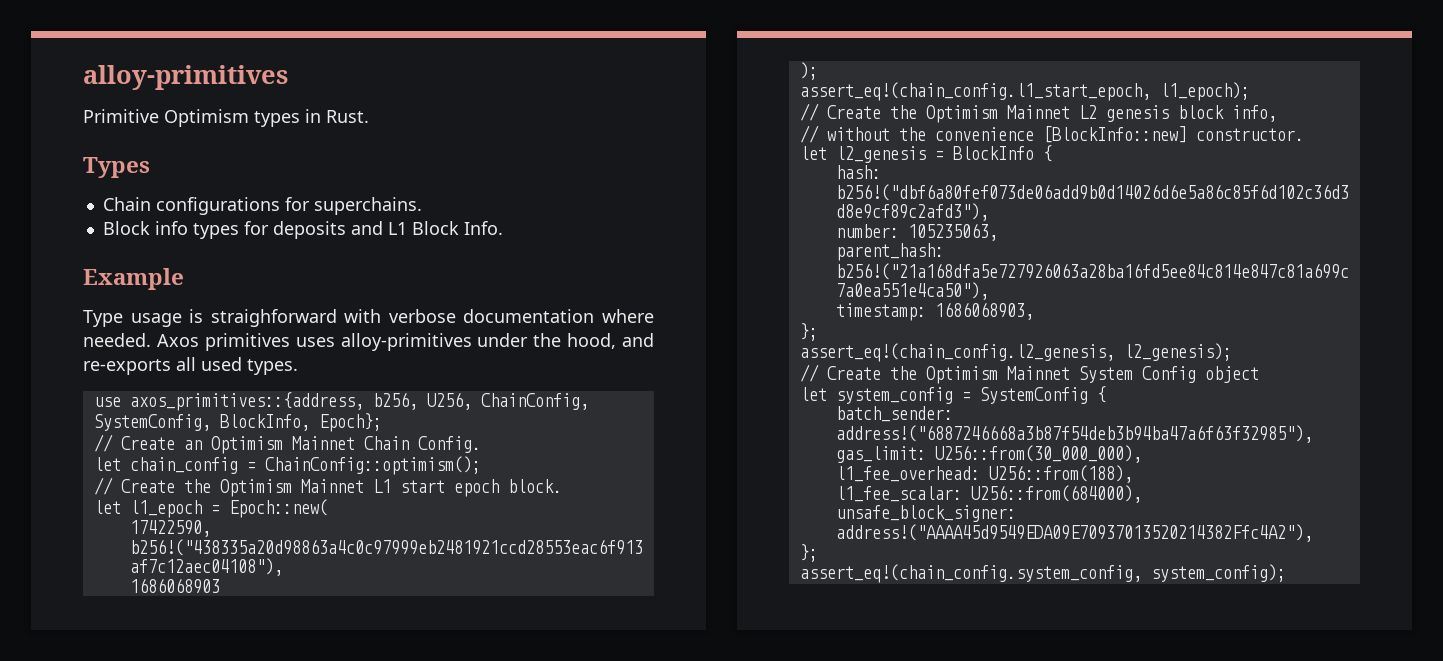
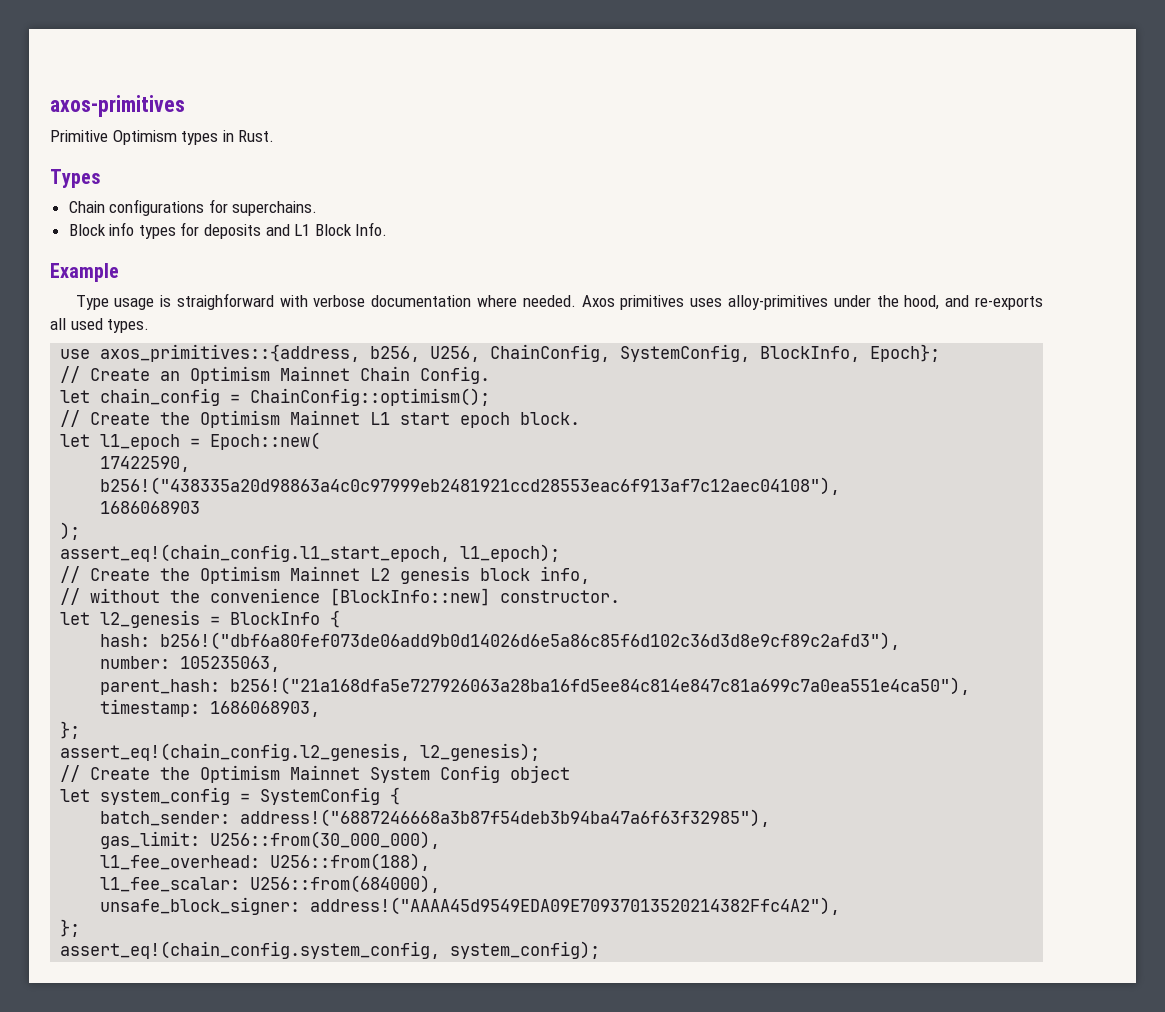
[83,65,288,90] alloy-primitives -> [50,95,185,117] axos-primitives

